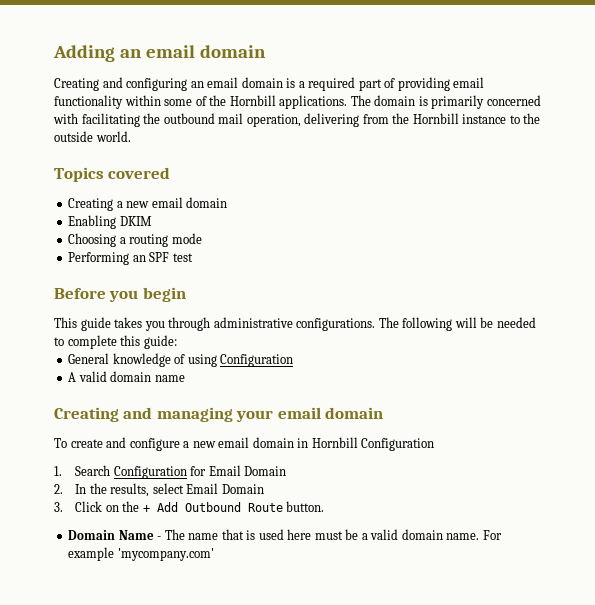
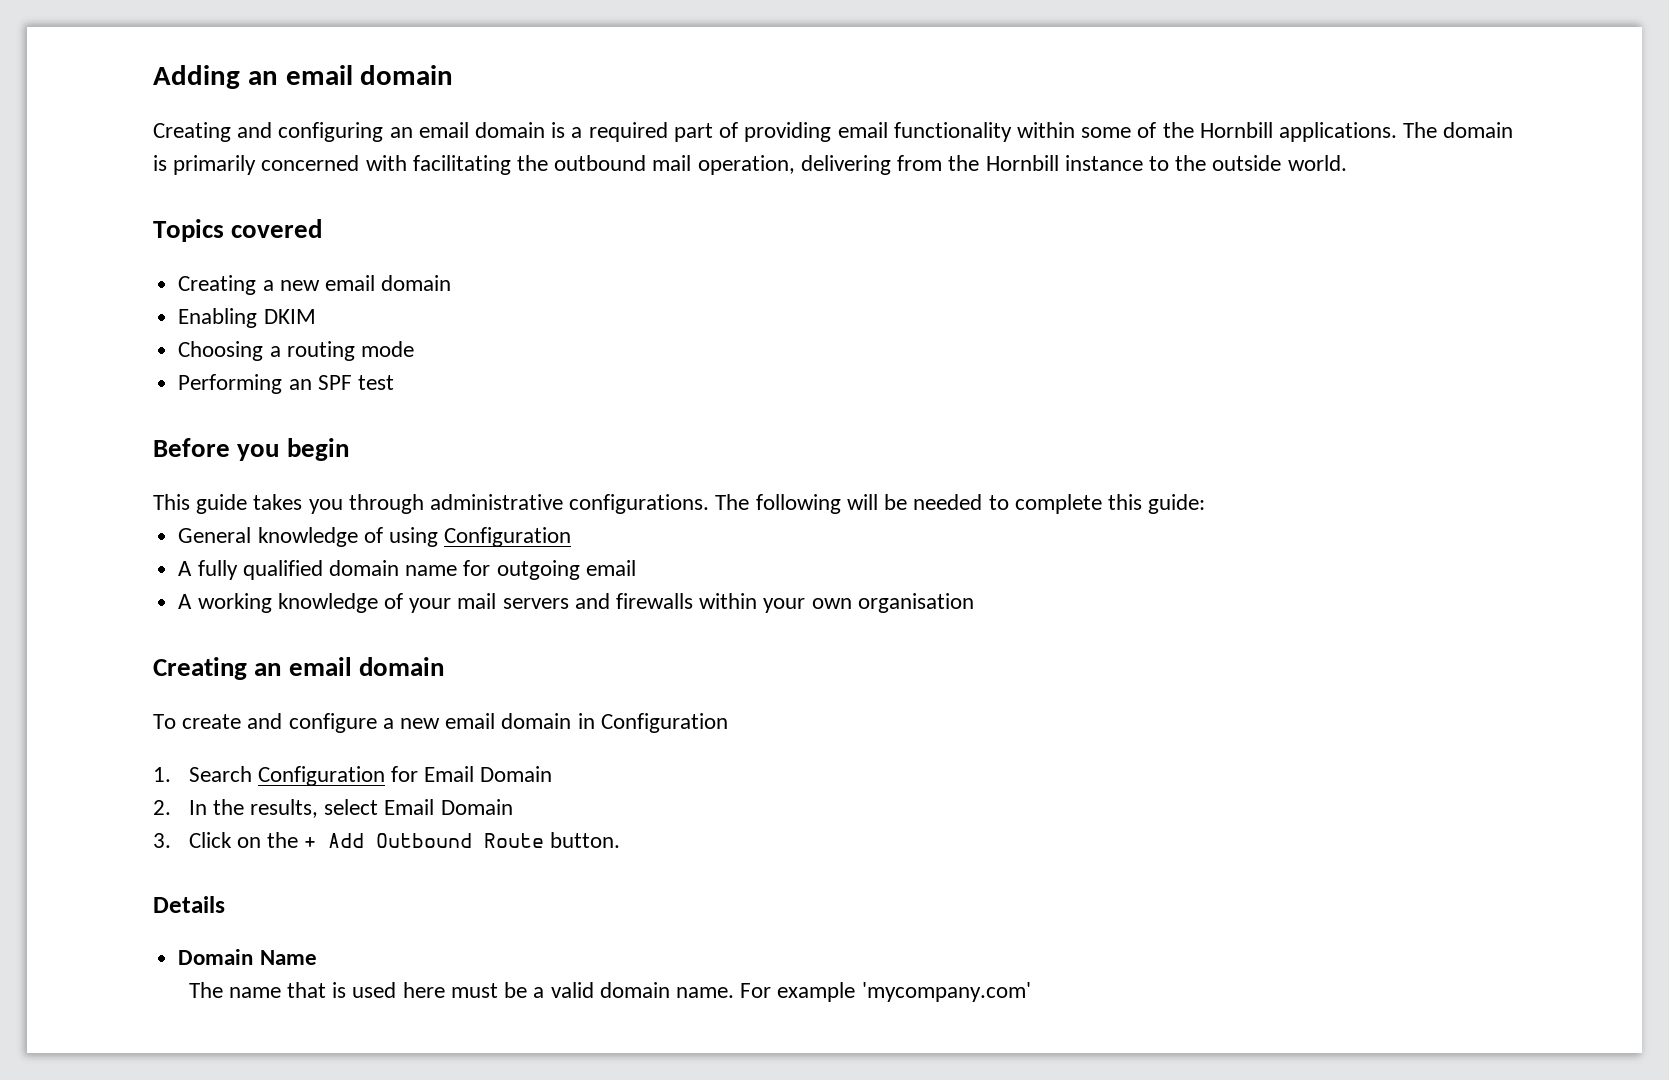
[78,371,107,382] valid -> [197,560,323,580] fully qualified
[54,407,274,422] // Creating and managing your -> [463,560,636,580] [178,593,974,613] [153,657,282,680] for outgoing email // A working knowledge of your mail servers and firewalls within your own organisation // Creating an
[311,437,358,448] Hornbill -> (595, 721) none
(325, 506) none -> [153,896,225,913] // Details
[157,536,162,540] - -> (317, 957) //

